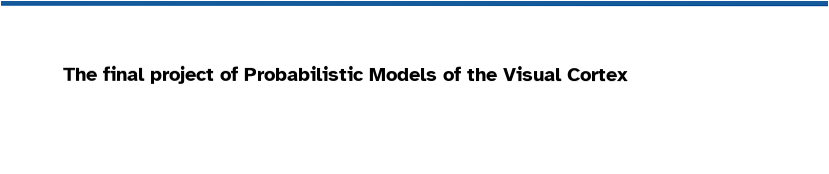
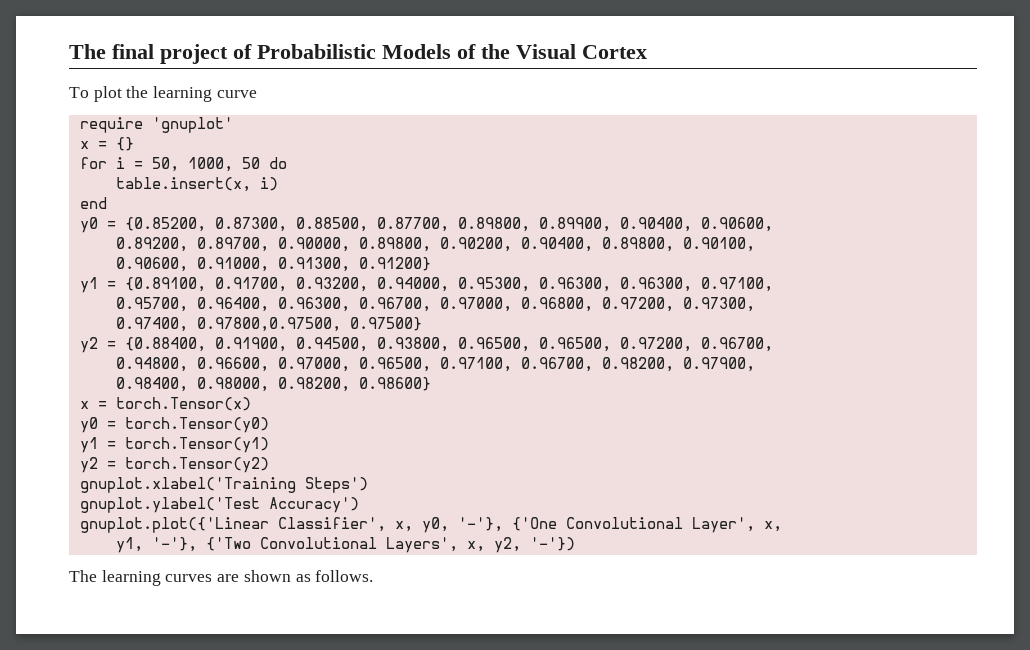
(629, 75) none -> [69,86,257,102] [79,117,233,133] [79,137,134,151] [79,157,287,172] [115,177,278,192] [79,197,107,209] [79,217,773,233] [115,237,755,252] [115,257,431,272] [79,277,773,293] [115,297,755,312] [115,317,422,332] [79,337,773,353] [115,357,755,372] [115,377,431,392] [79,397,251,411] [79,417,269,433] [79,437,269,453] [79,457,269,473] [79,477,368,493] [79,497,359,513] [79,517,782,533] [115,537,575,553] [69,570,374,586] // To plot the learning curve // require 'gnuplot' // x = {} // for i = 50, 1000, 50 do // table.insert(x, i) // end // y0 = {0.85200, 0.87300, 0.88500, 0.87700, 0.89800, 0.89900, 0.90400, 0.90600, // 0.89200, 0.89700, 0.90000, 0.89800, 0.90200, 0.90400, 0.89800, 0.90100, // 0.90600, 0.91000, 0.91300, 0.91200} // y1 = {0.89100, 0.91700, 0.93200, 0.94000, 0.95300, 0.96300, 0.96300, 0.97100, // 0.95700, 0.96400, 0.96300, 0.96700, 0.97000, 0.96800, 0.97200, 0.97300, // 0.97400, 0.97800,0.97500, 0.97500} // y2 = {0.88400, 0.91900, 0.94500, 0.93800, 0.96500, 0.96500, 0.97200, 0.96700, // 0.94800, 0.96600, 0.97000, 0.96500, 0.97100, 0.96700, 0.98200, 0.97900, // 0.98400, 0.98000, 0.98200, 0.98600} // x = torch.Tensor(x) // y0 = torch.Tensor(y0) // y1 = torch.Tensor(y1) // y2 = torch.Tensor(y2) // gnuplot.xlabel('Training Steps') // gnuplot.ylabel('Test Accuracy') // gnuplot.plot({'Linear Classifier', x, y0, '-'}, {'One Convolutional Layer', x, // y1, '-'}, {'Two Convolutional Layers', x, y2, '-'}) // The learning curves are shown as follows.

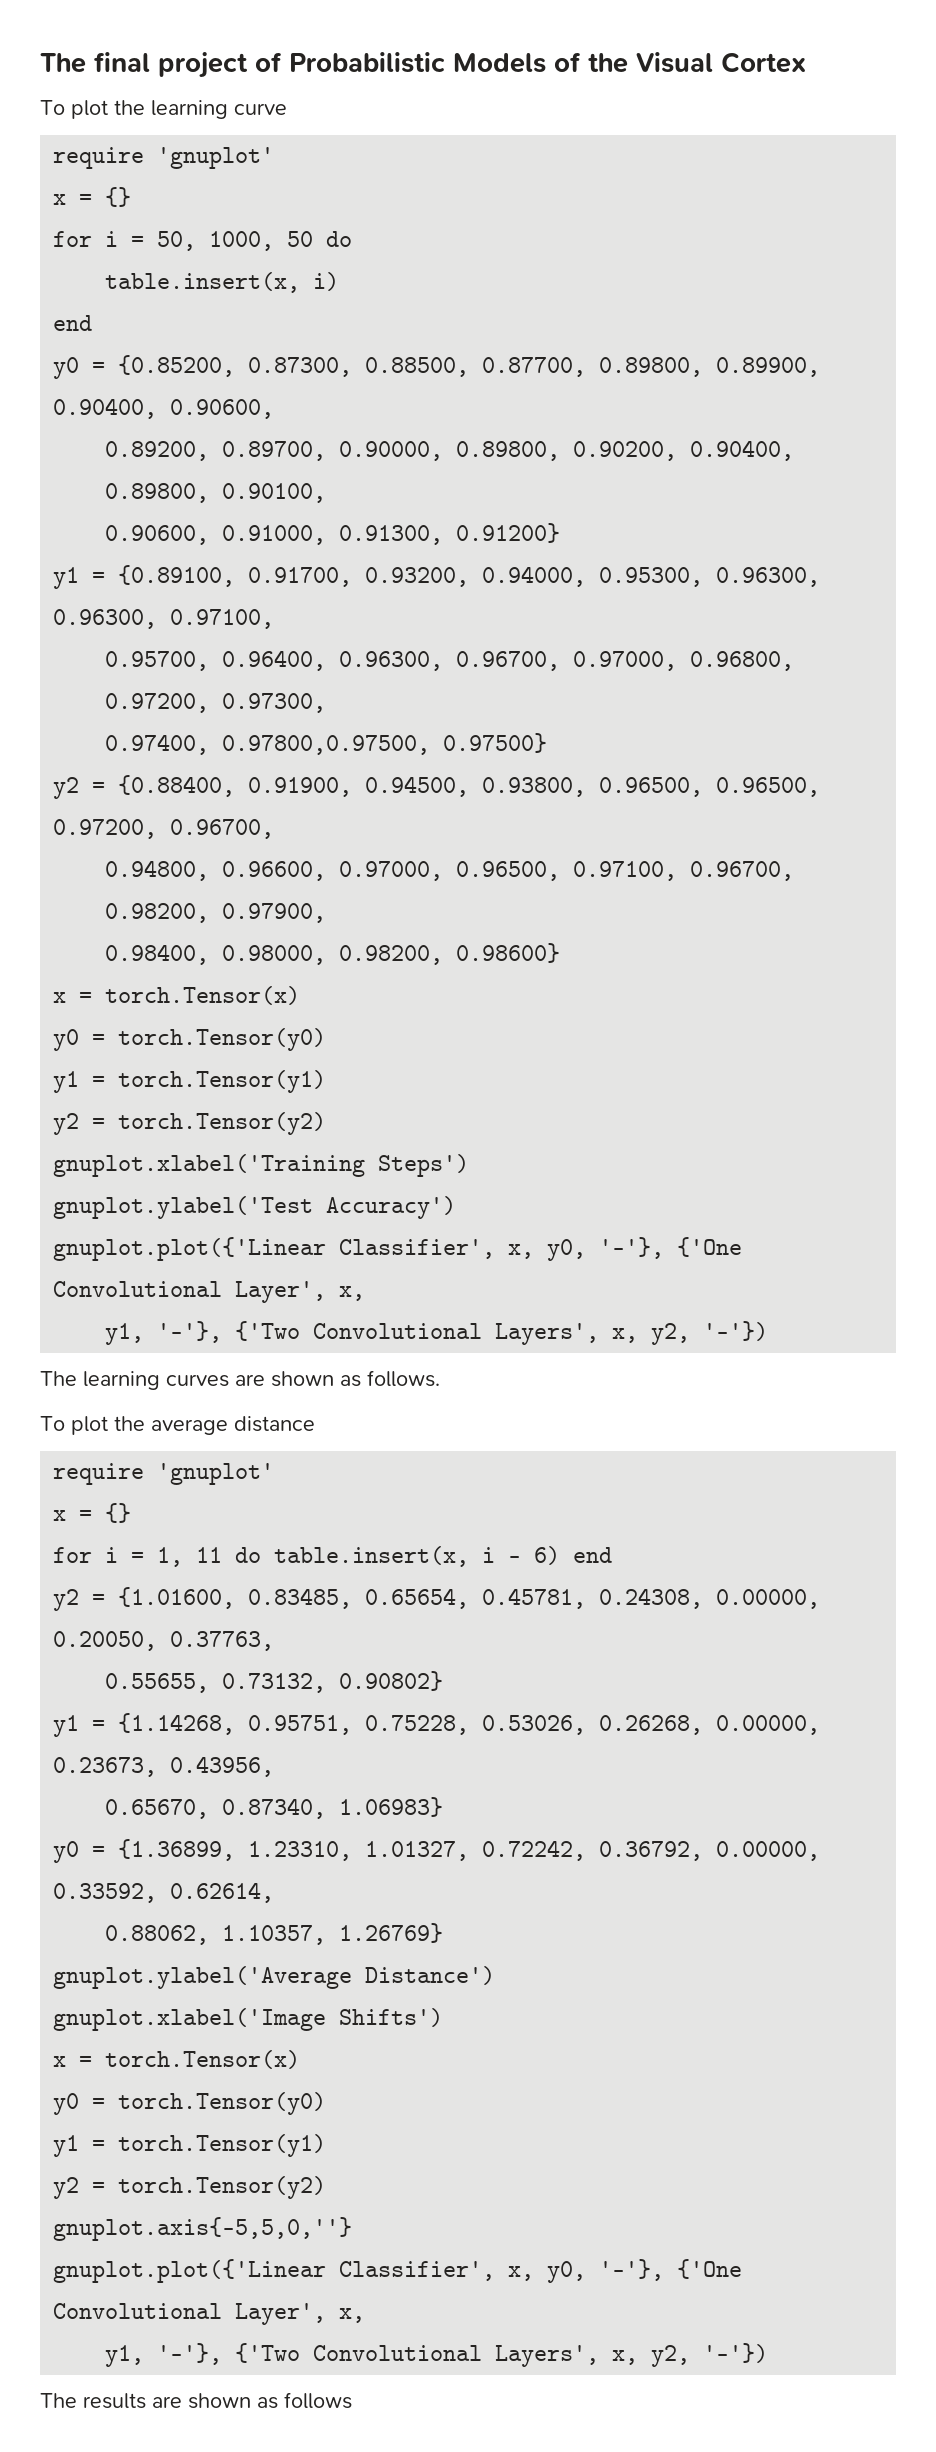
(374, 576) none -> [40,1416,315,1435] [53,1463,275,1485] [53,1503,132,1523] [53,1546,613,1567] [53,1587,821,1611] [53,1631,275,1651] [105,1671,444,1693] [53,1713,821,1737] [53,1756,275,1777] [105,1797,444,1819] [53,1839,821,1863] [53,1882,275,1903] [105,1923,444,1945] [53,1966,496,1989] [53,2008,444,2031] [53,2050,301,2069] [53,2092,327,2115] [53,2134,327,2157] [53,2176,327,2199] [53,2217,353,2241] [53,2259,743,2283] [53,2303,366,2325] [105,2343,769,2367] [40,2392,352,2409] // To plot the average distance // require 'gnuplot' // x = {} // for i = 1, 11 do table.insert(x, i - 6) end // y2 = {1.01600, 0.83485, 0.65654, 0.45781, 0.24308, 0.00000, 0.20050, 0.37763, // 0.55655, 0.73132, 0.90802} // y1 = {1.14268, 0.95751, 0.75228, 0.53026, 0.26268, 0.00000, 0.23673, 0.43956, // 0.65670, 0.87340, 1.06983} // y0 = {1.36899, 1.23310, 1.01327, 0.72242, 0.36792, 0.00000, 0.33592, 0.62614, // 0.88062, 1.10357, 1.26769} // gnuplot.ylabel('Average Distance') // gnuplot.xlabel('Image Shifts') // x = torch.Tensor(x) // y0 = torch.Tensor(y0) // y1 = torch.Tensor(y1) // y2 = torch.Tensor(y2) // gnuplot.axis{-5,5,0,''} // gnuplot.plot({'Linear Classifier', x, y0, '-'}, {'One Convolutional Layer', x, // y1, '-'}, {'Two Convolutional Layers', x, y2, '-'}) // The results are shown as follows

